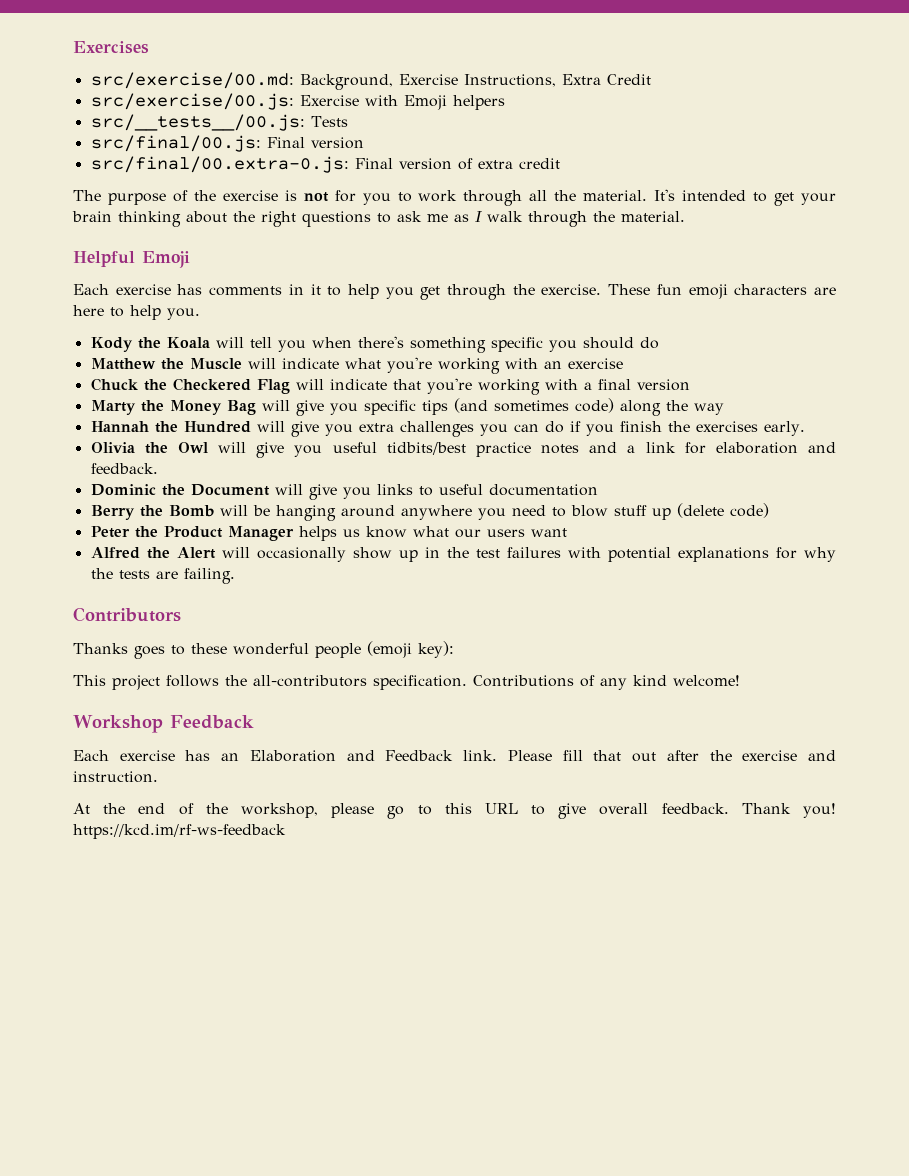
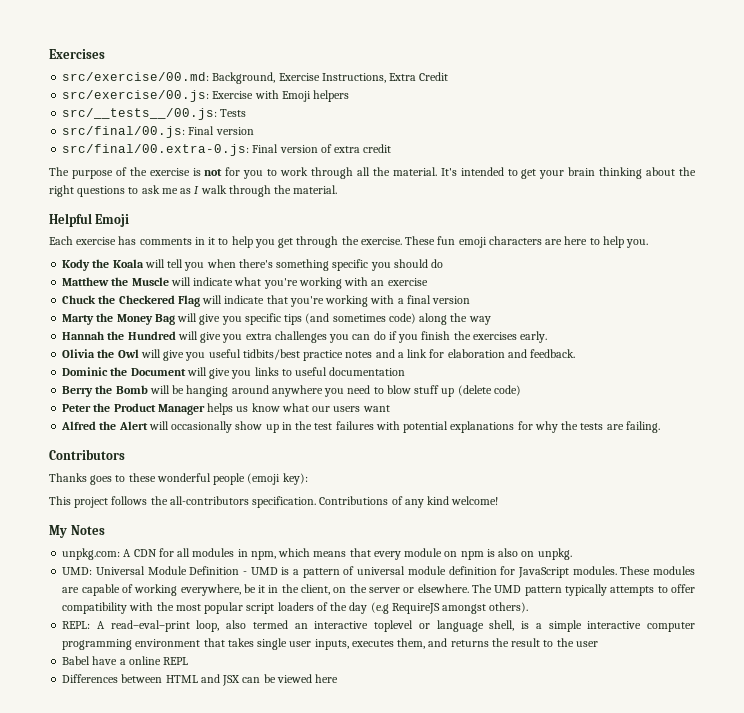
[73,715,254,733] [73,750,837,762] [73,771,158,783] [73,803,836,819] [73,824,286,839] Workshop Feedback // Each exercise has an Elaboration and Feedback link. Please fill that out after the exercise and instruction. // At the end of the workshop, please go to this URL to give overall feedback. Thank you! https://kcd.im/rf-ws-feedback -> [49,525,105,538] [62,548,572,560] [62,566,695,578] [62,584,695,596] [62,602,529,614] [62,620,695,632] [62,638,598,650] [62,656,189,665] [62,674,339,686] My Notes // unpkg.com: A CDN for all modules in npm, which means that every module on npm is also on unpkg. // UMD: Universal Module Definition - UMD is a pattern of universal module definition for JavaScript modules. These modules are capable of working everywhere, be it in the client, on the server or elsewhere. The UMD pattern typically attempts to offer compatibility with the most popular script loaders of the day (e.g RequireJS amongst others). // REPL: A read–eval–print loop, also termed an interactive toplevel or language shell, is a simple interactive computer programming environment that takes single user inputs, executes them, and returns the result to the user // Babel have a online REPL // Differences between HTML and JSX can be viewed here

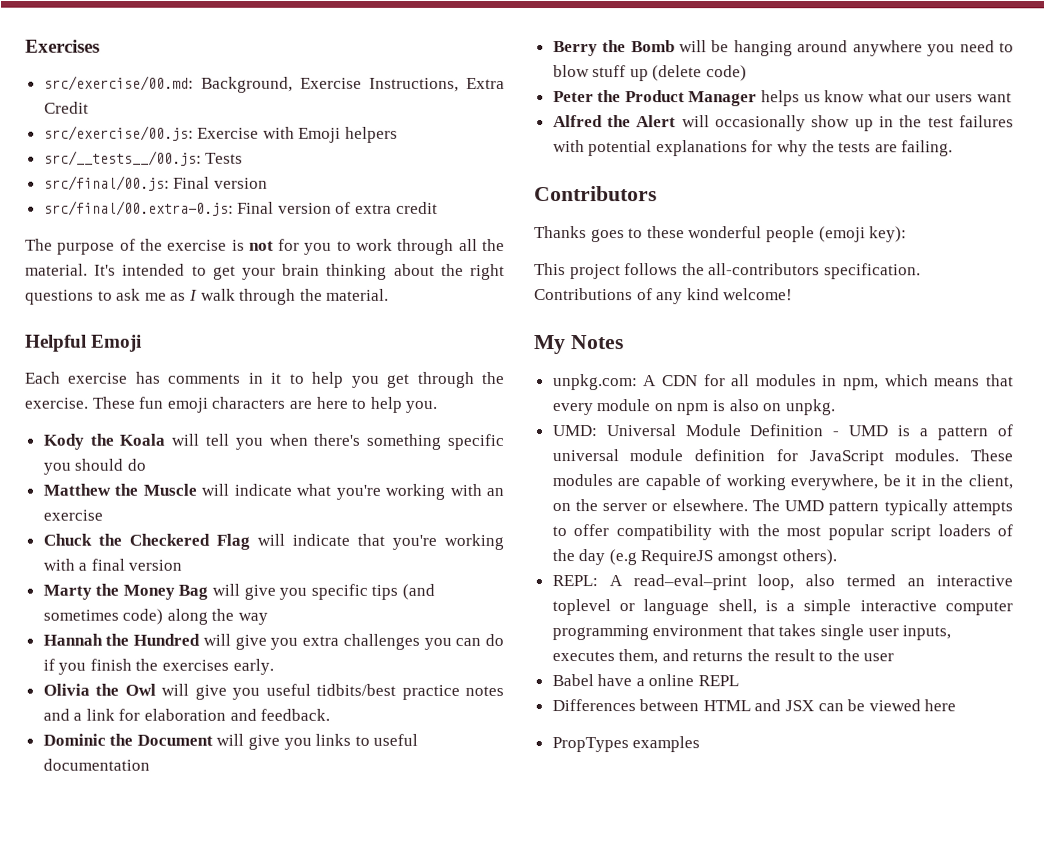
(339, 678) none -> [551,736,701,753] // PropTypes examples

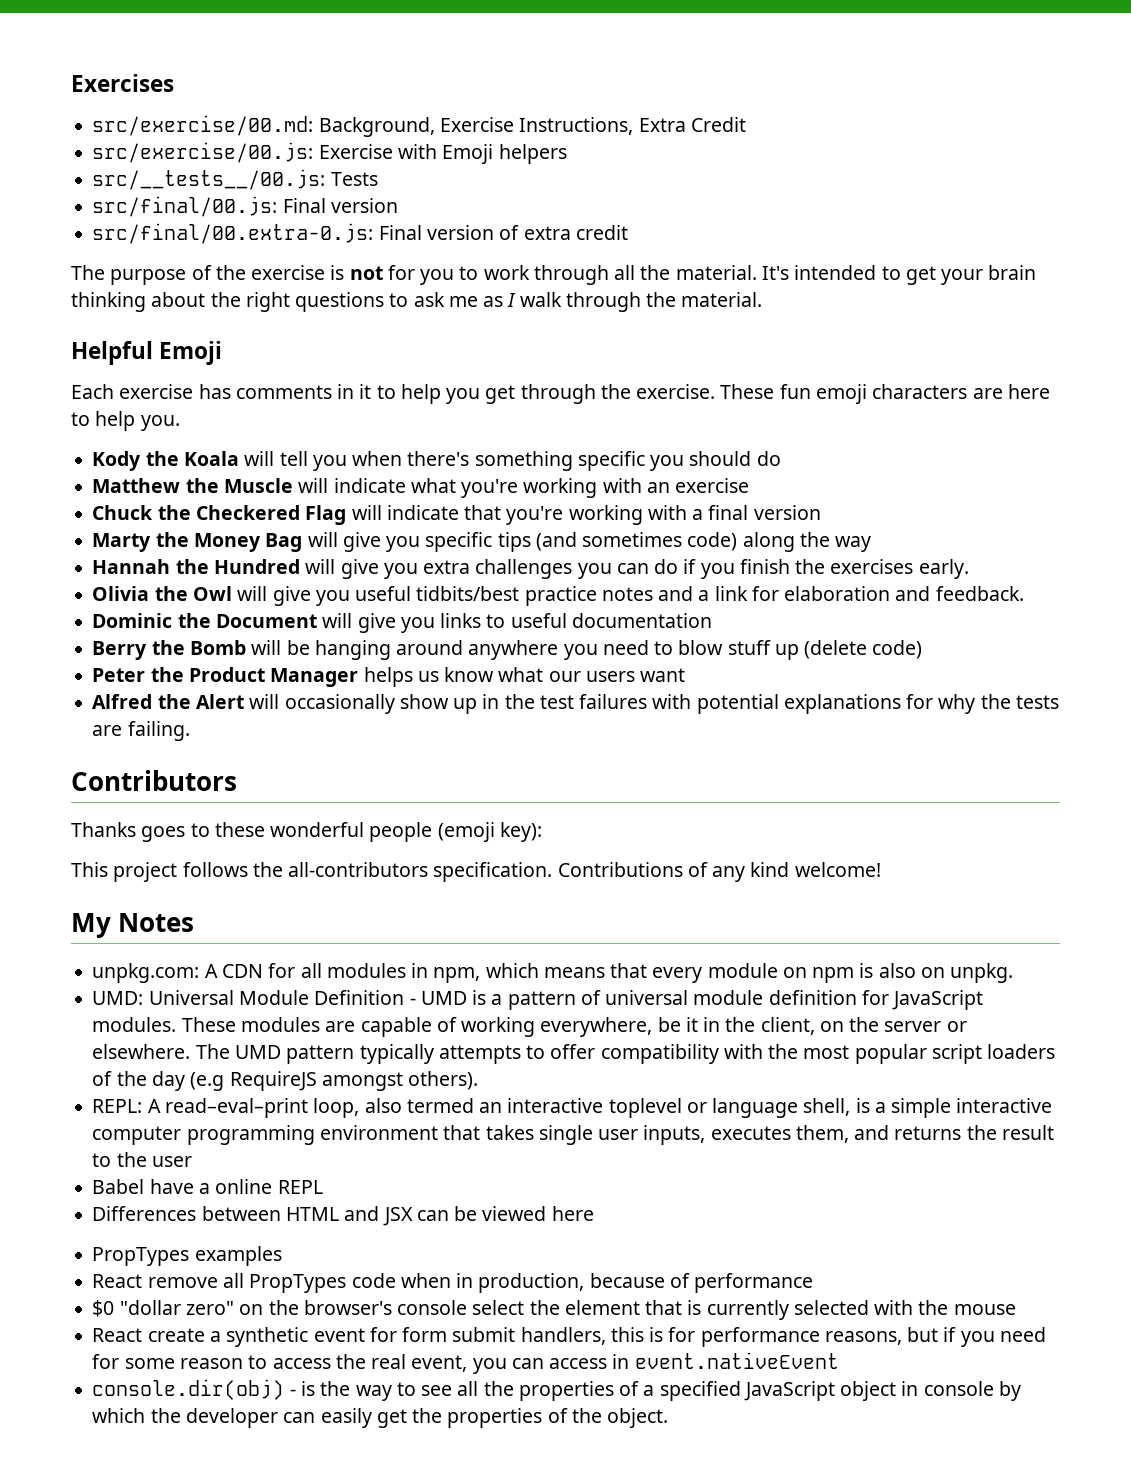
(701, 744) none -> [92,1273,814,1293] [92,1300,1016,1320] [92,1327,1046,1347] [92,1352,839,1374] [92,1379,1021,1401] [92,1408,669,1428] // React remove all PropTypes code when in production, because of performance // $0 "dollar zero" on the browser's console select the element that is currently selected with the mouse // React create a synthetic event for form submit handlers, this is for performance reasons, but if you need for some reason to access the real event, you can access in event.nativeEvent // console.dir(obj) - is the way to see all the properties of a specified JavaScript object in console by which the developer can easily get the properties of the object.

